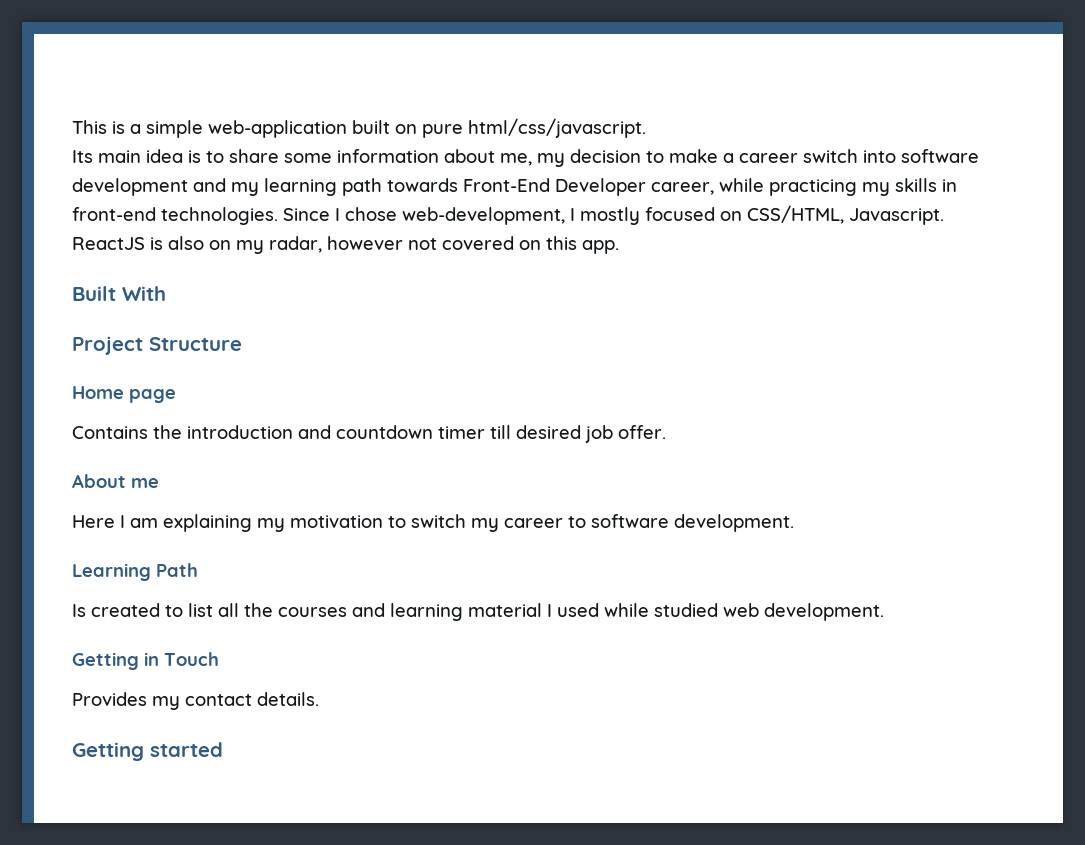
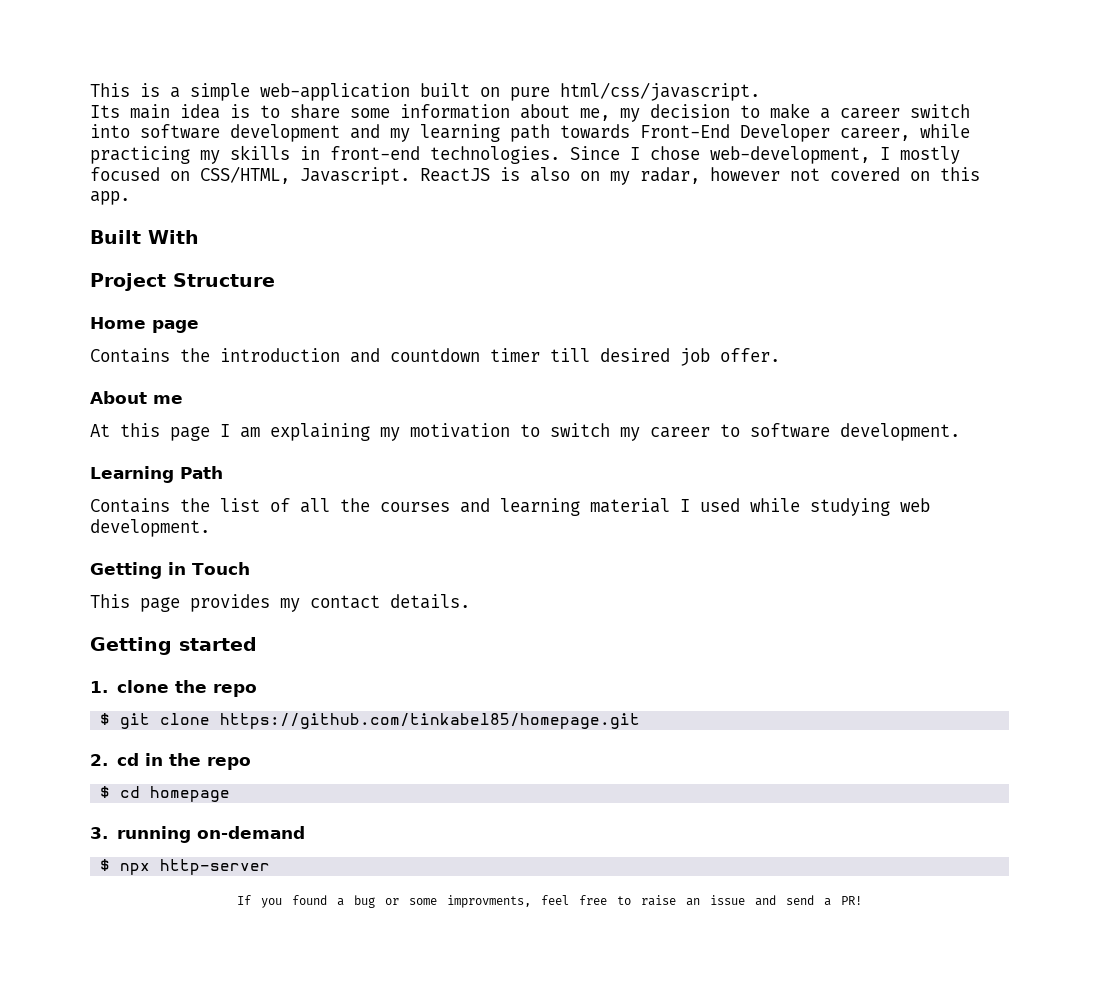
[72,515,115,528] Here -> [90,423,210,441] At this page
[72,603,213,617] Is created to list -> [90,498,290,513] Contains the list of
[654,603,718,617] studied -> [810,498,890,516] studying
[72,692,147,706] Provides -> [90,594,270,612] This page provides
(223, 749) none -> [90,680,257,697] [100,713,641,729] [90,753,251,770] [100,786,231,802] [90,826,305,843] [100,859,271,875] [237,895,862,908] // 1. clone the repo // $ git clone https://github.com/tinkabel85/homepage.git // 2. cd in the repo // $ cd homepage // 3. running on-demand // $ npx http-server // If you found a bug or some improvments, feel free to raise an issue and send a PR!

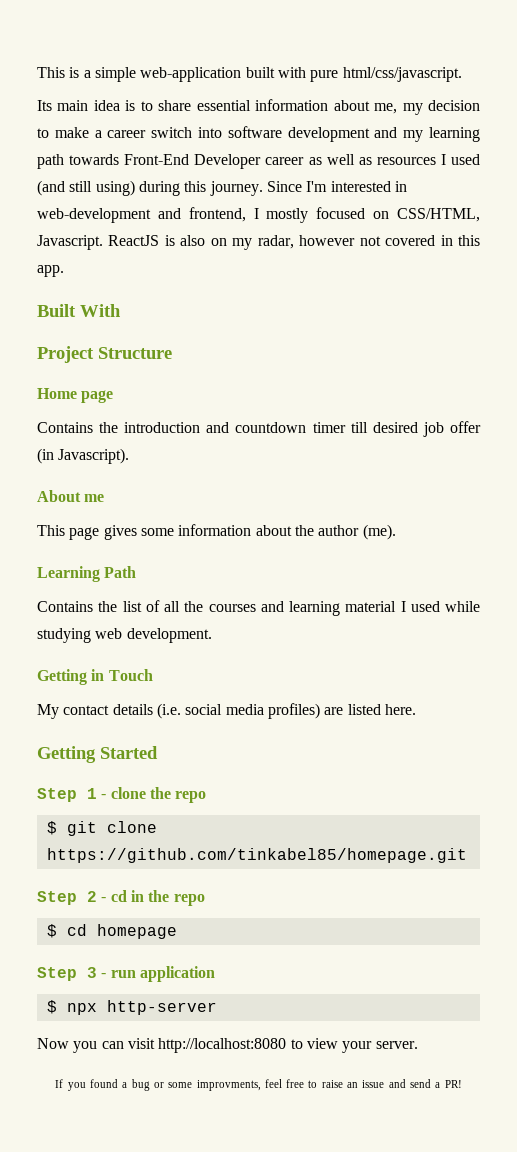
[480,87,500,97] on -> [277,67,306,78] with
[350,108,390,118] some -> [196,100,251,111] essential
[840,124,970,141] [90,145,870,164] career, while practicing my skills in front-end technologies. Since I chose web-development, -> [265,154,481,165] [37,180,407,196] [37,207,246,223] career as well as resources I used (and still using) during this journey. Since I'm interested in web-development and frontend,
[910,171,930,181] on -> [440,235,453,246] in
[720,348,780,362] offer. -> [449,421,481,433] [37,448,130,464] offer (in Javascript).
[90,423,960,441] At this page I am explaining my motivation to switch my career to software development. -> [37,524,396,540] This page gives some information about the author (me).
[90,594,470,612] [90,637,257,655] [90,681,108,693] This page provides my contact details. // Getting started // 1. -> [37,703,416,719] [37,746,158,763] [37,788,107,802] My contact details (i.e. social media profiles) are listed here. // Getting Started // Step 1 -
[90,754,108,766] 2. -> [37,891,107,905] Step 2 -
[90,826,305,843] [100,859,271,875] 3. running on-demand // $ npx http-server -> [37,966,215,982] [46,1000,217,1015] [37,1038,418,1053] Step 3 - run application // $ npx http-server // Now you can visit http://localhost:8080 to view your server.

